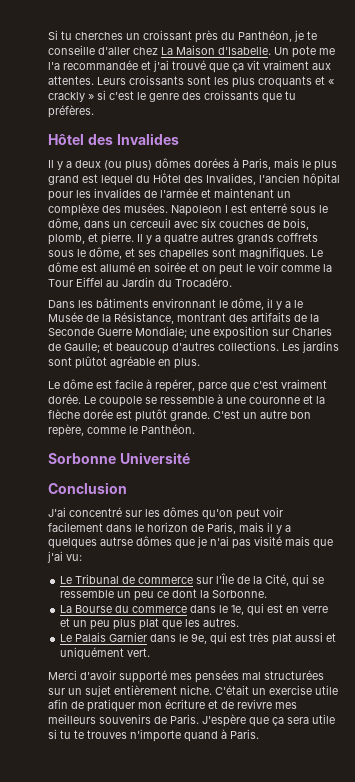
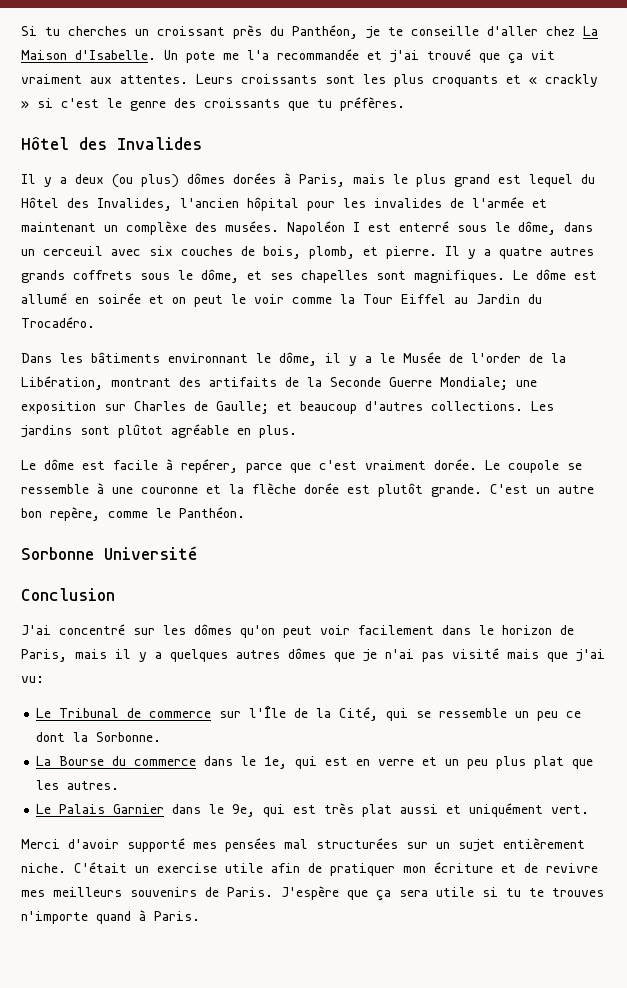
[171,205,222,216] Napoleon -> [287,221,345,235] Napoléon
[102,312,174,324] la Résistance, -> [471,353,566,363] [21,376,103,390] l'order de la Libération,
[100,537,133,546] autrse -> [236,650,280,659] autres

